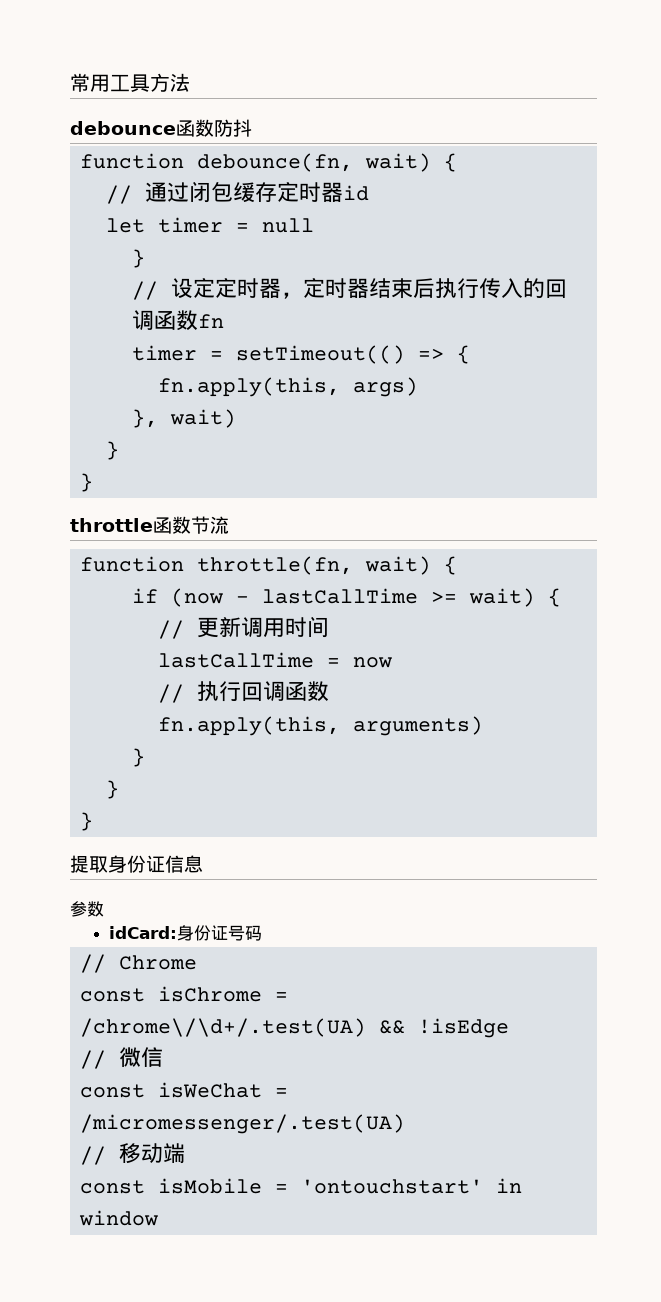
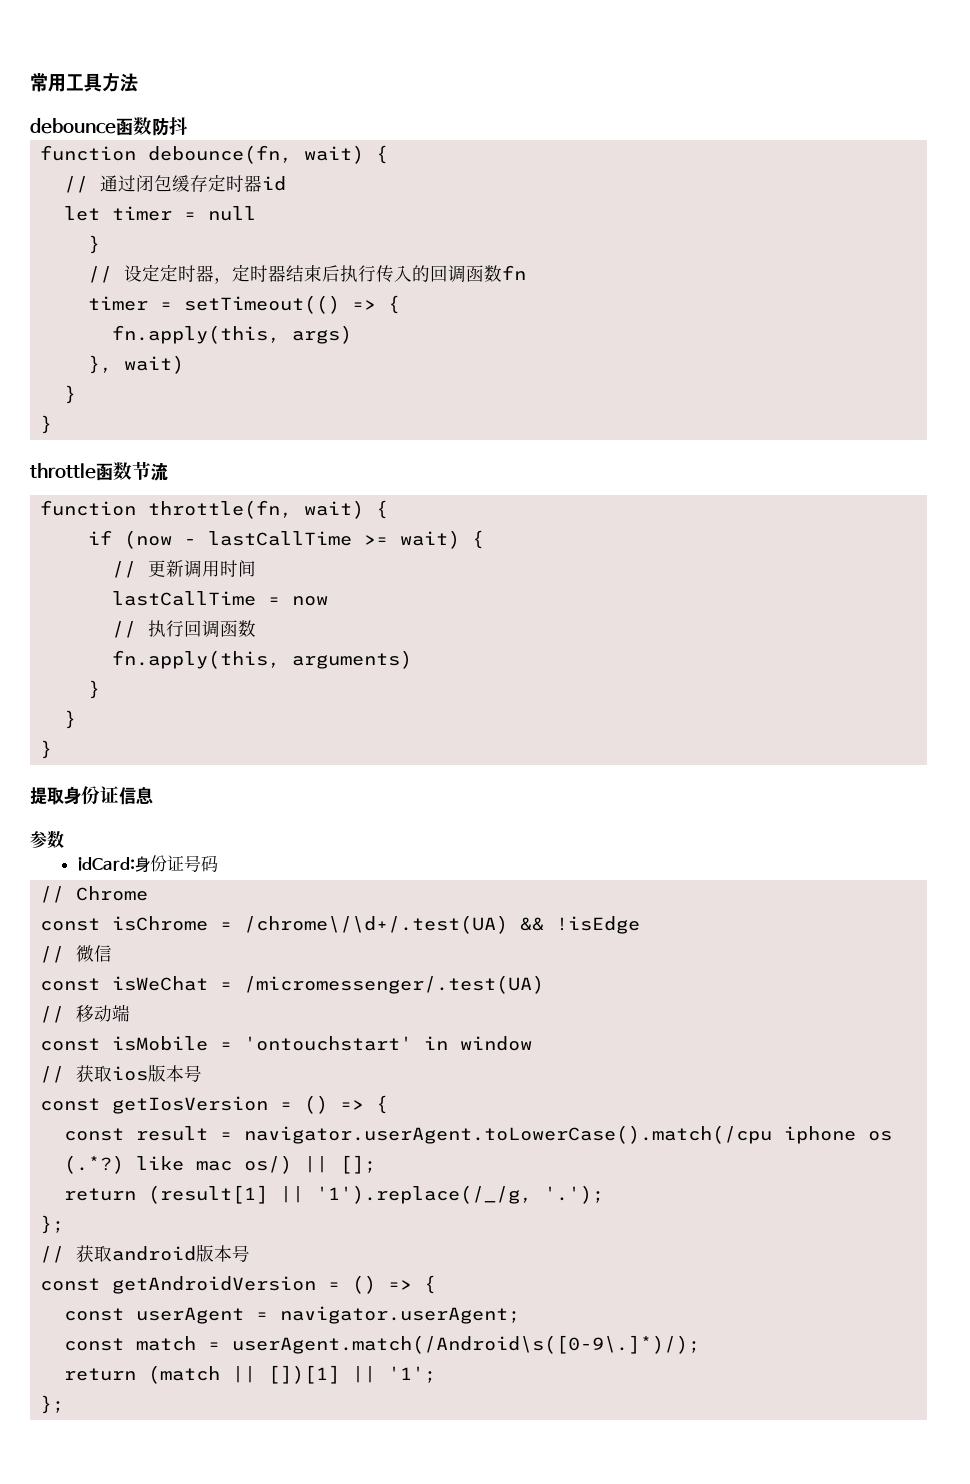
(159, 1218) none -> [40,1064,203,1083] [40,1095,389,1114] [64,1125,893,1144] [64,1155,377,1174] [64,1185,605,1204] [40,1215,65,1234] [40,1244,251,1263] [40,1275,437,1294] [64,1306,521,1324] [64,1335,701,1354] [64,1365,437,1384] [40,1395,65,1414] // // 获取ios版本号 // const getIosVersion = () => { // const result = navigator.userAgent.toLowerCase().match(/cpu iphone os (.*?) like mac os/) || []; // return (result[1] || '1').replace(/_/g, '.'); // }; // // 获取android版本号 // const getAndroidVersion = () => { // const userAgent = navigator.userAgent; // const match = userAgent.match(/Android\s([0-9\.]*)/); // return (match || [])[1] || '1'; // };

